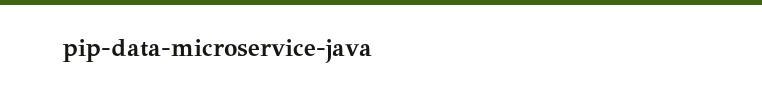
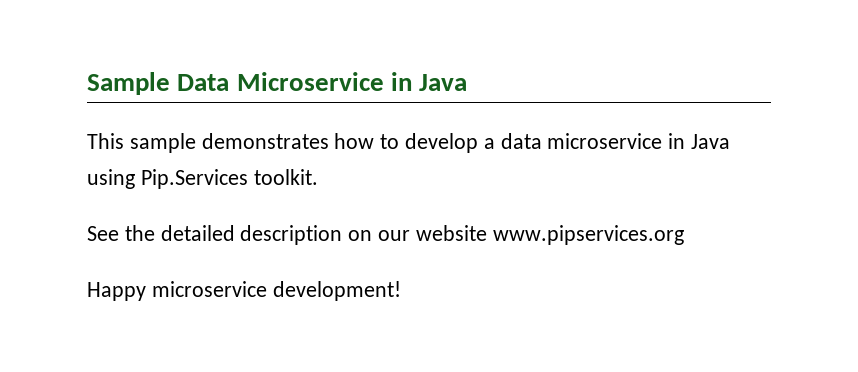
[63,39,372,63] pip-data-microservice-java -> [87,72,468,95] [87,133,731,153] [87,169,318,189] [87,225,684,245] [87,281,401,301] Sample Data Microservice in Java // This sample demonstrates how to develop a data microservice in Java using Pip.Services toolkit. // See the detailed description on our website www.pipservices.org // Happy microservice development!

